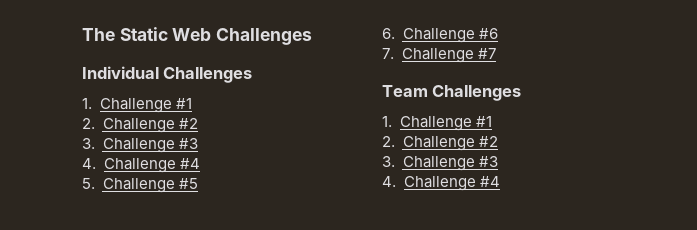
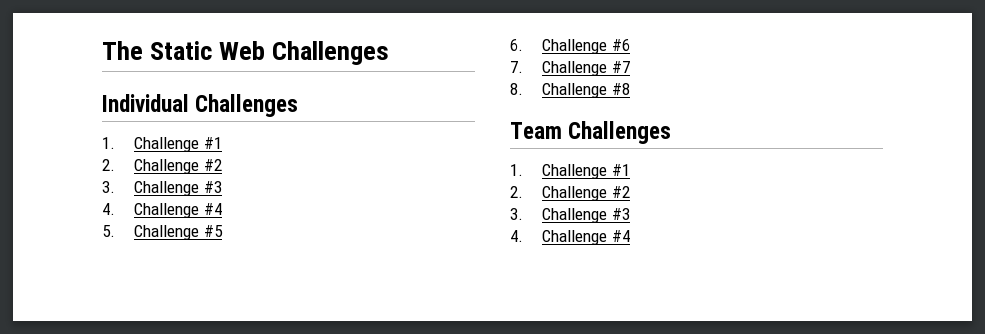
(496, 53) none -> [510,83,630,98] // 8. Challenge #8

